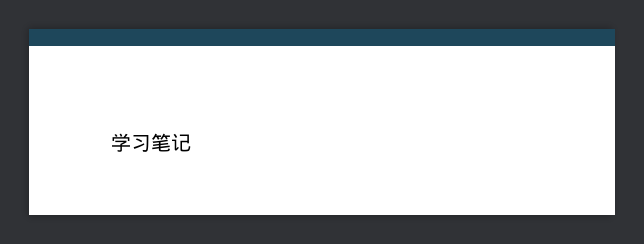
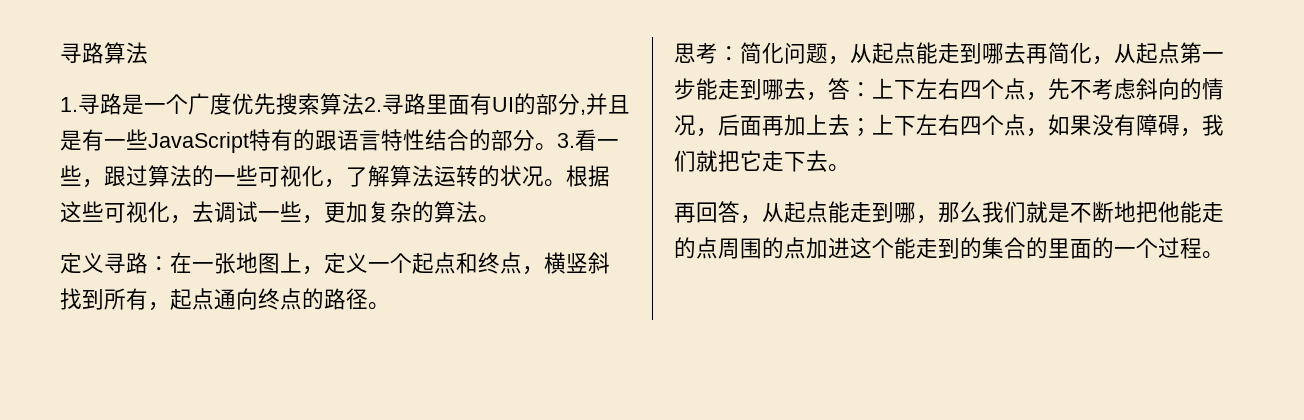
[111,133,191,152] 学习笔记 -> [60,42,148,64] [60,93,630,115] [60,129,619,153] [60,165,610,188] [60,201,500,224] [60,252,610,275] [60,288,390,311] [674,42,1224,65] [674,78,1224,101] [674,114,1224,137] [674,150,850,172] [674,201,1224,224] [674,237,1224,259] 寻路算法 // 1.寻路是一个广度优先搜索算法2.寻路里面有UI的部分,并且是有一些JavaScript特有的跟语言特性结合的部分。3.看一些，跟过算法的一些可视化，了解算法运转的状况。根据这些可视化，去调试一些，更加复杂的算法。 // 定义寻路：在一张地图上，定义一个起点和终点，横竖斜找到所有，起点通向终点的路径。 // 思考：简化问题，从起点能走到哪去再简化，从起点第一步能走到哪去，答：上下左右四个点，先不考虑斜向的情况，后面再加上去；上下左右四个点，如果没有障碍，我们就把它走下去。 // 再回答，从起点能走到哪，那么我们就是不断地把他能走的点周围的点加进这个能走到的集合的里面的一个过程。

